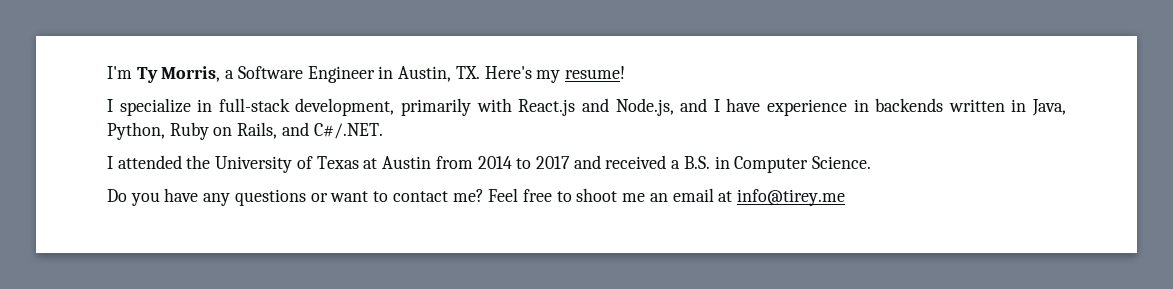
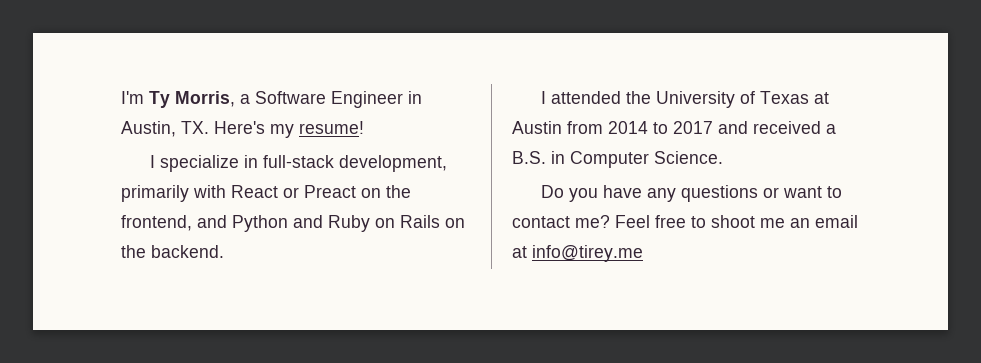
[518,98,1066,116] [107,122,383,140] React.js and Node.js, and I have experience in backends written in Java, Python, Ruby on Rails, and C#/.NET. -> [231,185,411,198] [121,215,465,232] [121,245,224,258] React or Preact on the frontend, and Python and Ruby on Rails on the backend.

